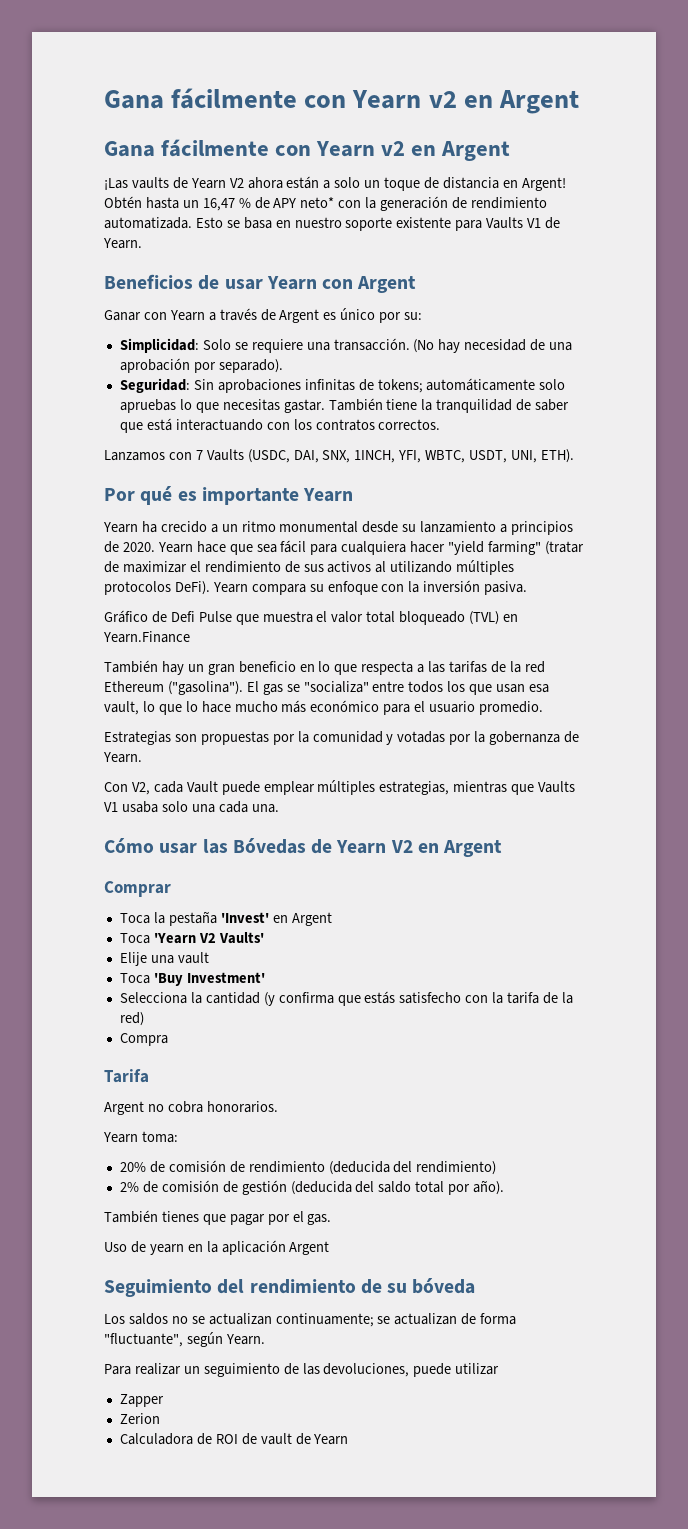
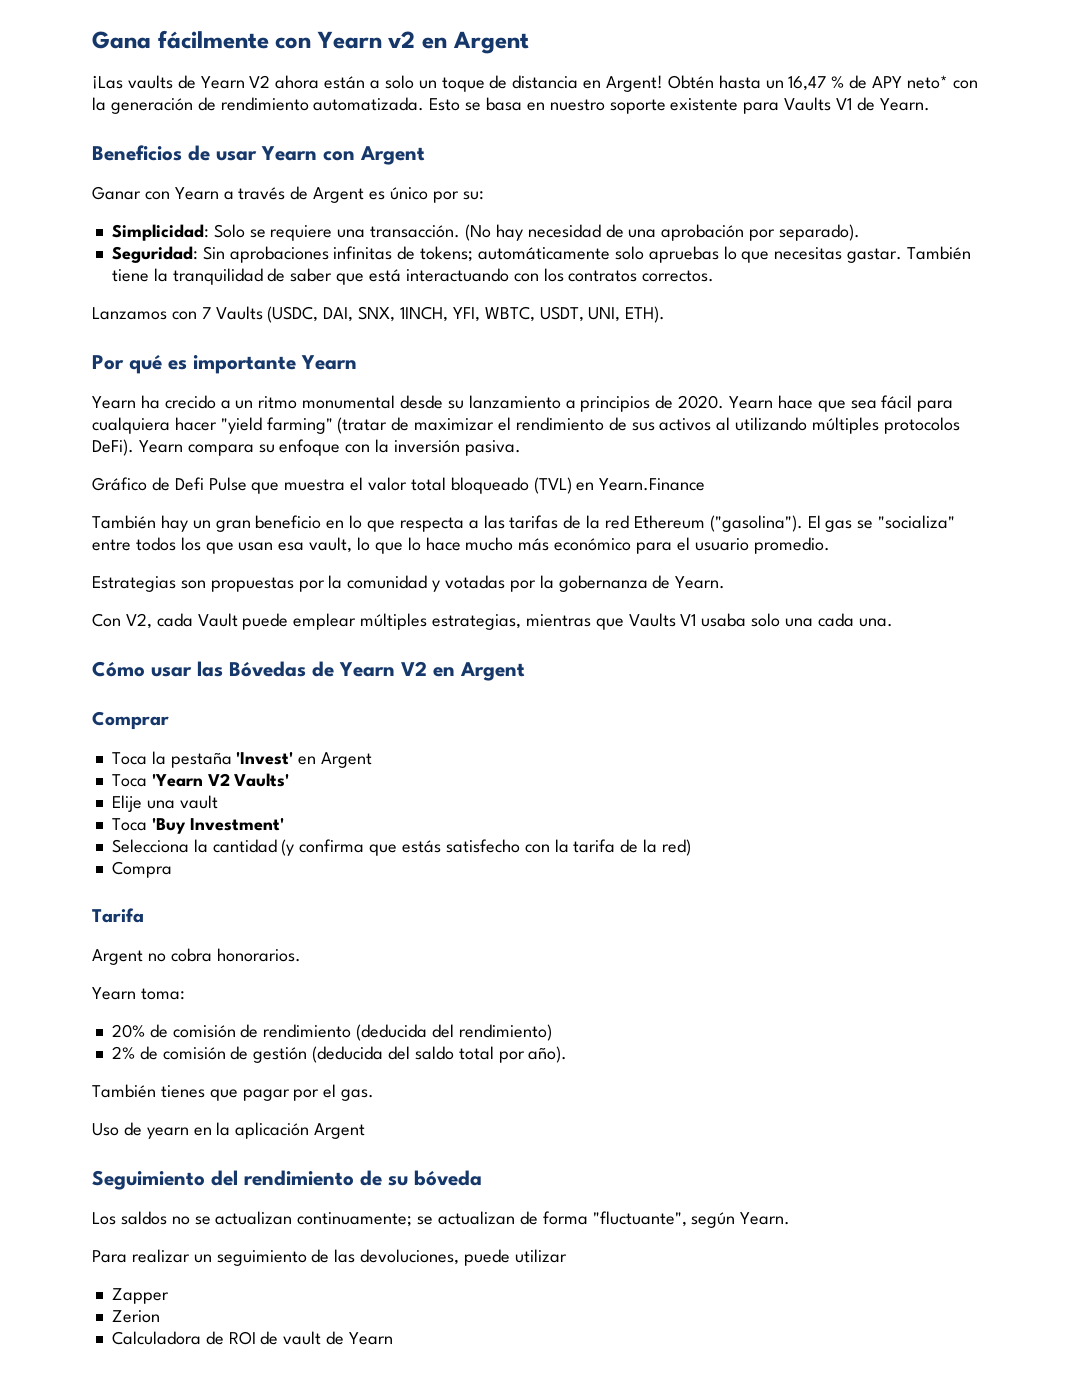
[104,88,579,114] [104,139,511,161] Gana fácilmente con Yearn v2 en Argent // Gana fácilmente con Yearn v2 en Argent -> [92,30,529,54] Gana fácilmente con Yearn v2 en Argent

